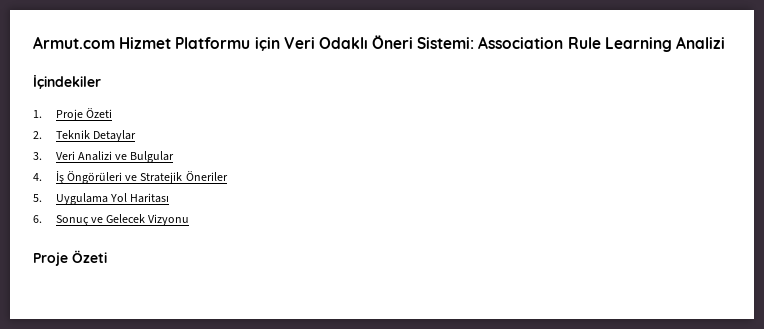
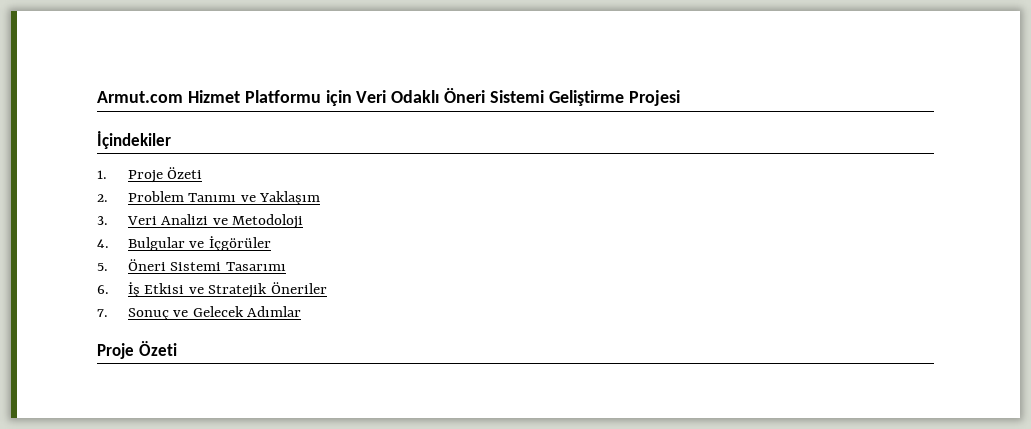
[417,36,726,52] Sistemi: Association Rule Learning Analizi -> [490,90,680,106] Sistemi Geliştirme Projesi
[55,130,136,142] Teknik Detaylar -> [128,191,321,205] Problem Tanımı ve Yaklaşım
(128, 157) none -> [232,214,304,229] [97,239,109,248] Metodoloji // 4.
[33,171,228,184] [33,193,170,205] [33,215,42,223] // 4. İş Öngörüleri ve Stratejik Öneriler // 5. Uygulama Yol Haritası // 6. -> [189,236,271,251] [97,259,286,271] [97,282,327,298] [97,309,108,317] ve İçgörüler // 5. Öneri Sistemi Tasarımı // 6. İş Etkisi ve Stratejik Öneriler // 7.
[148,214,190,226] Vizyonu -> [247,306,302,317] Adımlar

